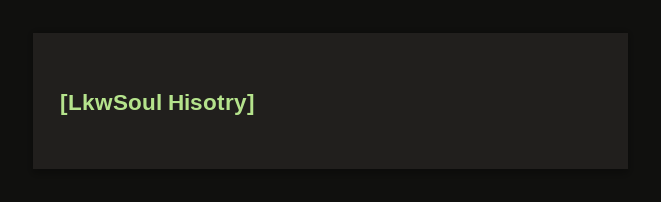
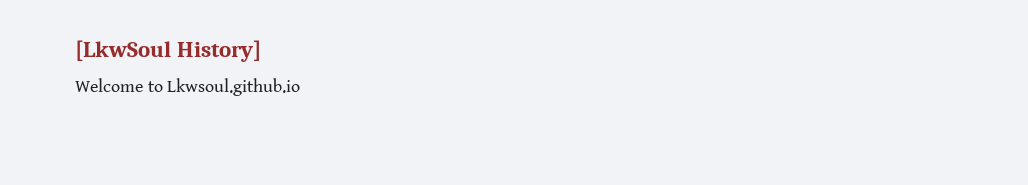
[168,94,256,115] Hisotry] -> [177,40,262,62] [75,78,301,96] History] // Welcome to Lkwsoul.github.io

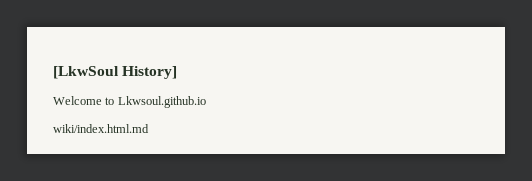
(301, 87) none -> [53,124,149,133] // wiki/index.html.md

